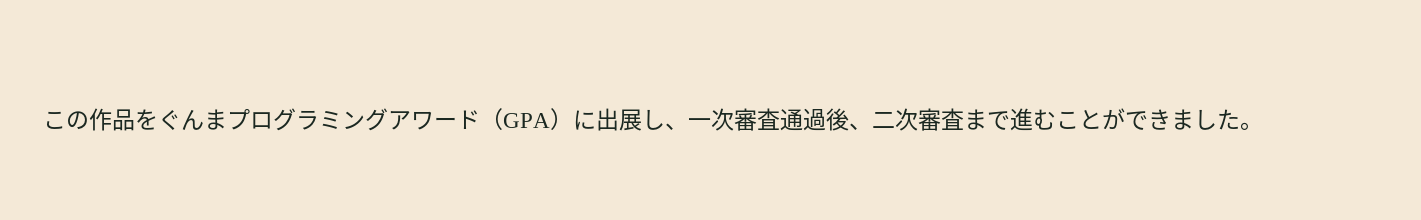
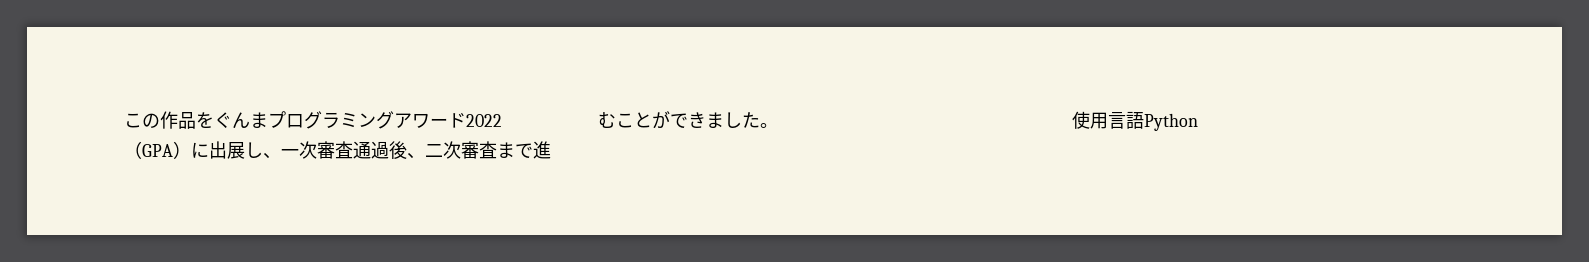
(480, 119) none -> [466,114,502,127] 2022
(1263, 126) none -> [1072,111,1198,131] // 使用言語Python

